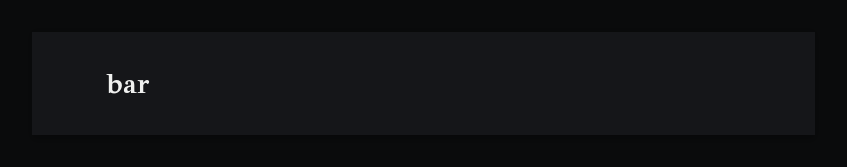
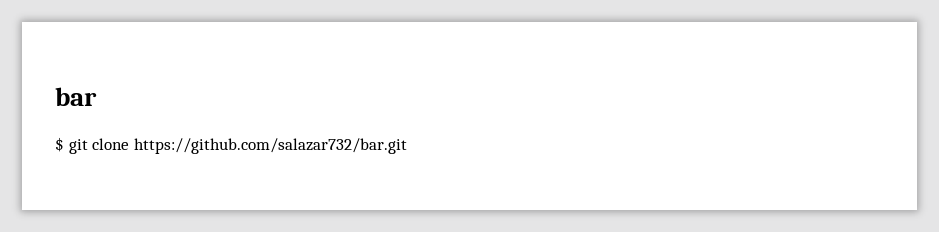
(150, 84) none -> [55,137,407,154] // $ git clone https://github.com/salazar732/bar.git

